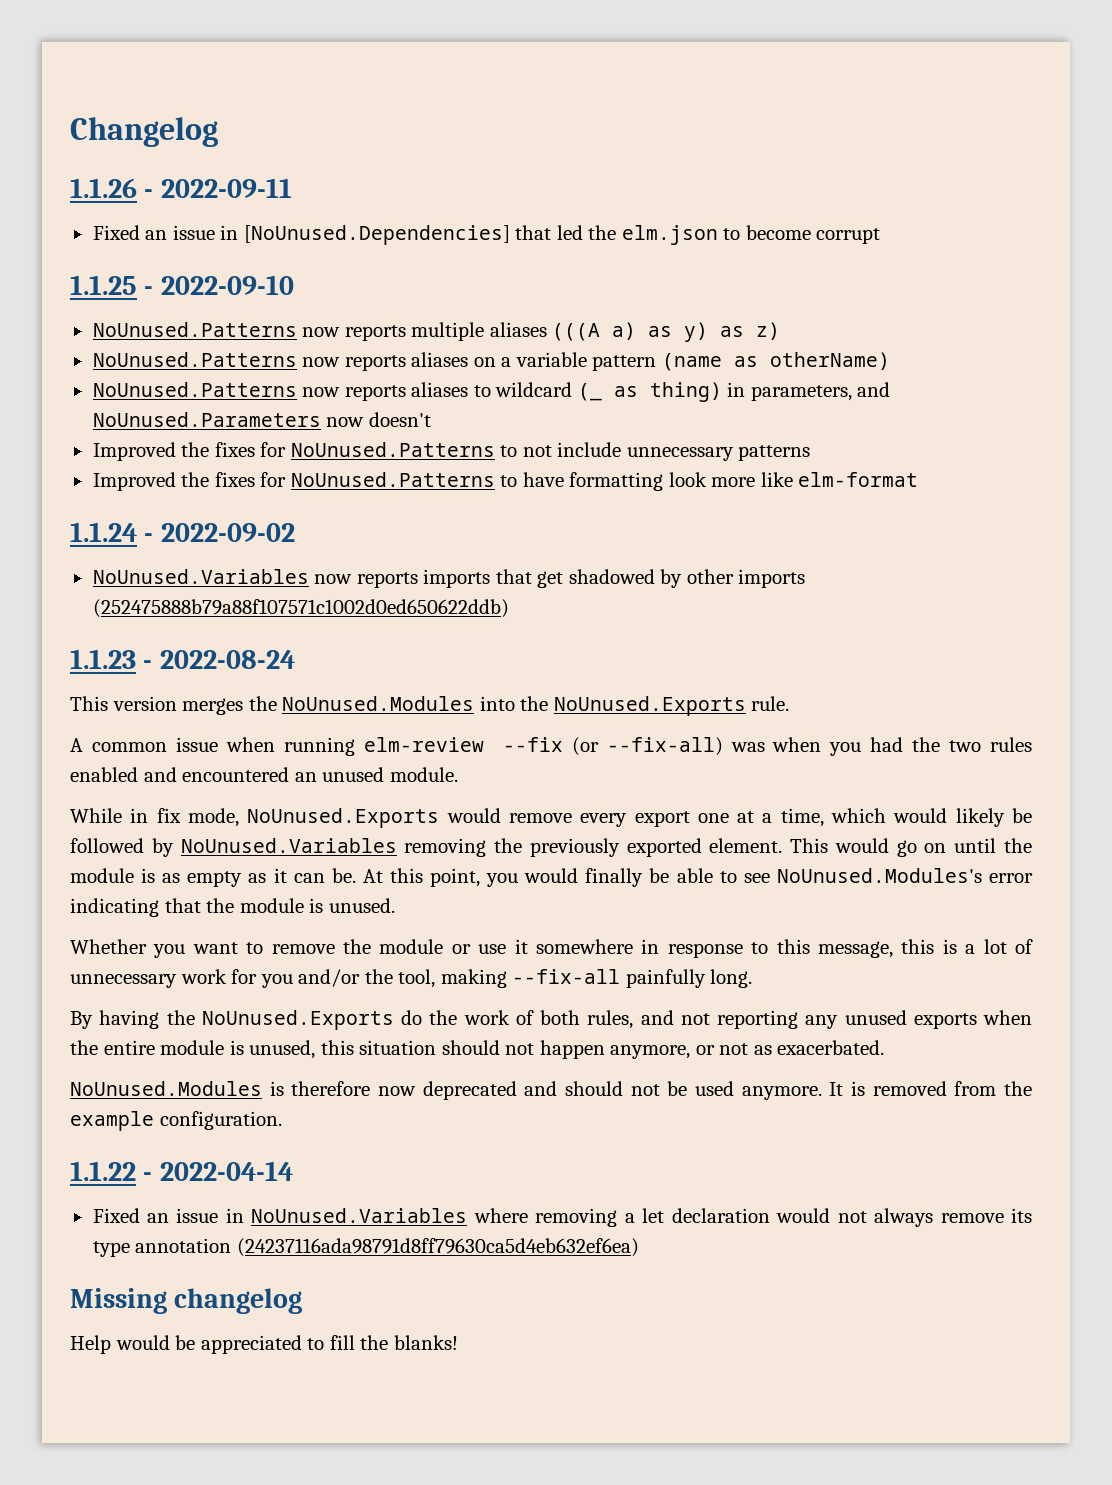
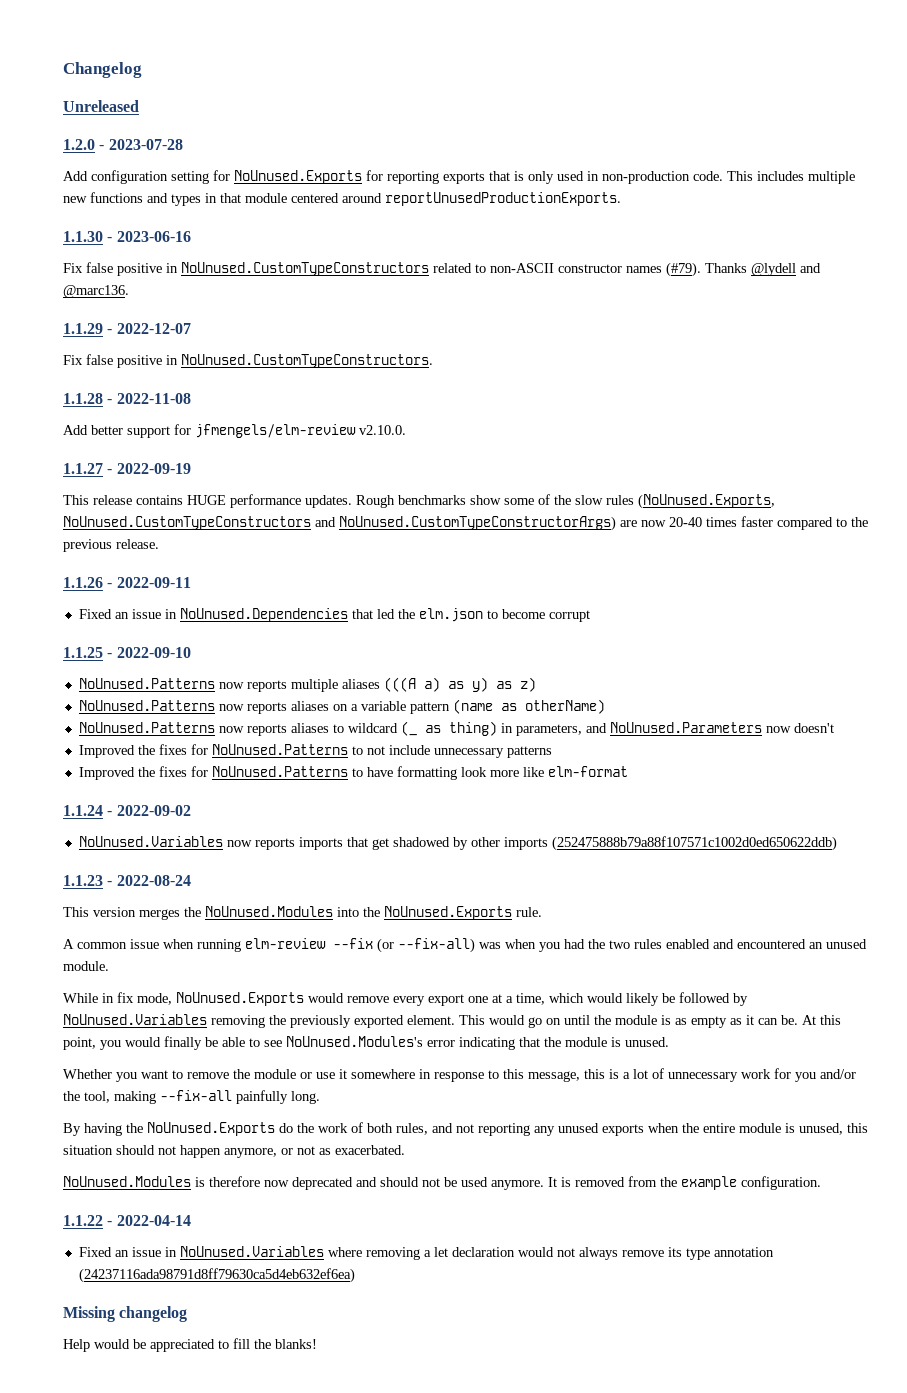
(218, 132) none -> [63,100,139,112] [63,139,183,150] [63,170,855,184] [63,192,621,206] [63,231,191,242] [63,262,821,277] [63,285,129,298] [63,323,191,334] [63,354,433,368] [63,393,191,404] [63,424,406,438] [63,463,191,474] [63,494,775,509] [63,516,868,531] [63,539,159,552] // Unreleased // 1.2.0 - 2023-07-28 // Add configuration setting for NoUnused.Exports for reporting exports that is only used in non-production code. This includes multiple new functions and types in that module centered around reportUnusedProductionExports. // 1.1.30 - 2023-06-16 // Fix false positive in NoUnused.CustomTypeConstructors related to non-ASCII constructor names (#79). Thanks @lydell and @marc136. // 1.1.29 - 2022-12-07 // Fix false positive in NoUnused.CustomTypeConstructors. // 1.1.28 - 2022-11-08 // Add better support for jfmengels/elm-review v2.10.0. // 1.1.27 - 2022-09-19 // This release contains HUGE performance updates. Rough benchmarks show some of the slow rules (NoUnused.Exports, NoUnused.CustomTypeConstructors and NoUnused.CustomTypeConstructorArgs) are now 20-40 times faster compared to the previous release.
[243,225,510,245] [NoUnused.Dependencies] -> [179,608,348,622] NoUnused.Dependencies

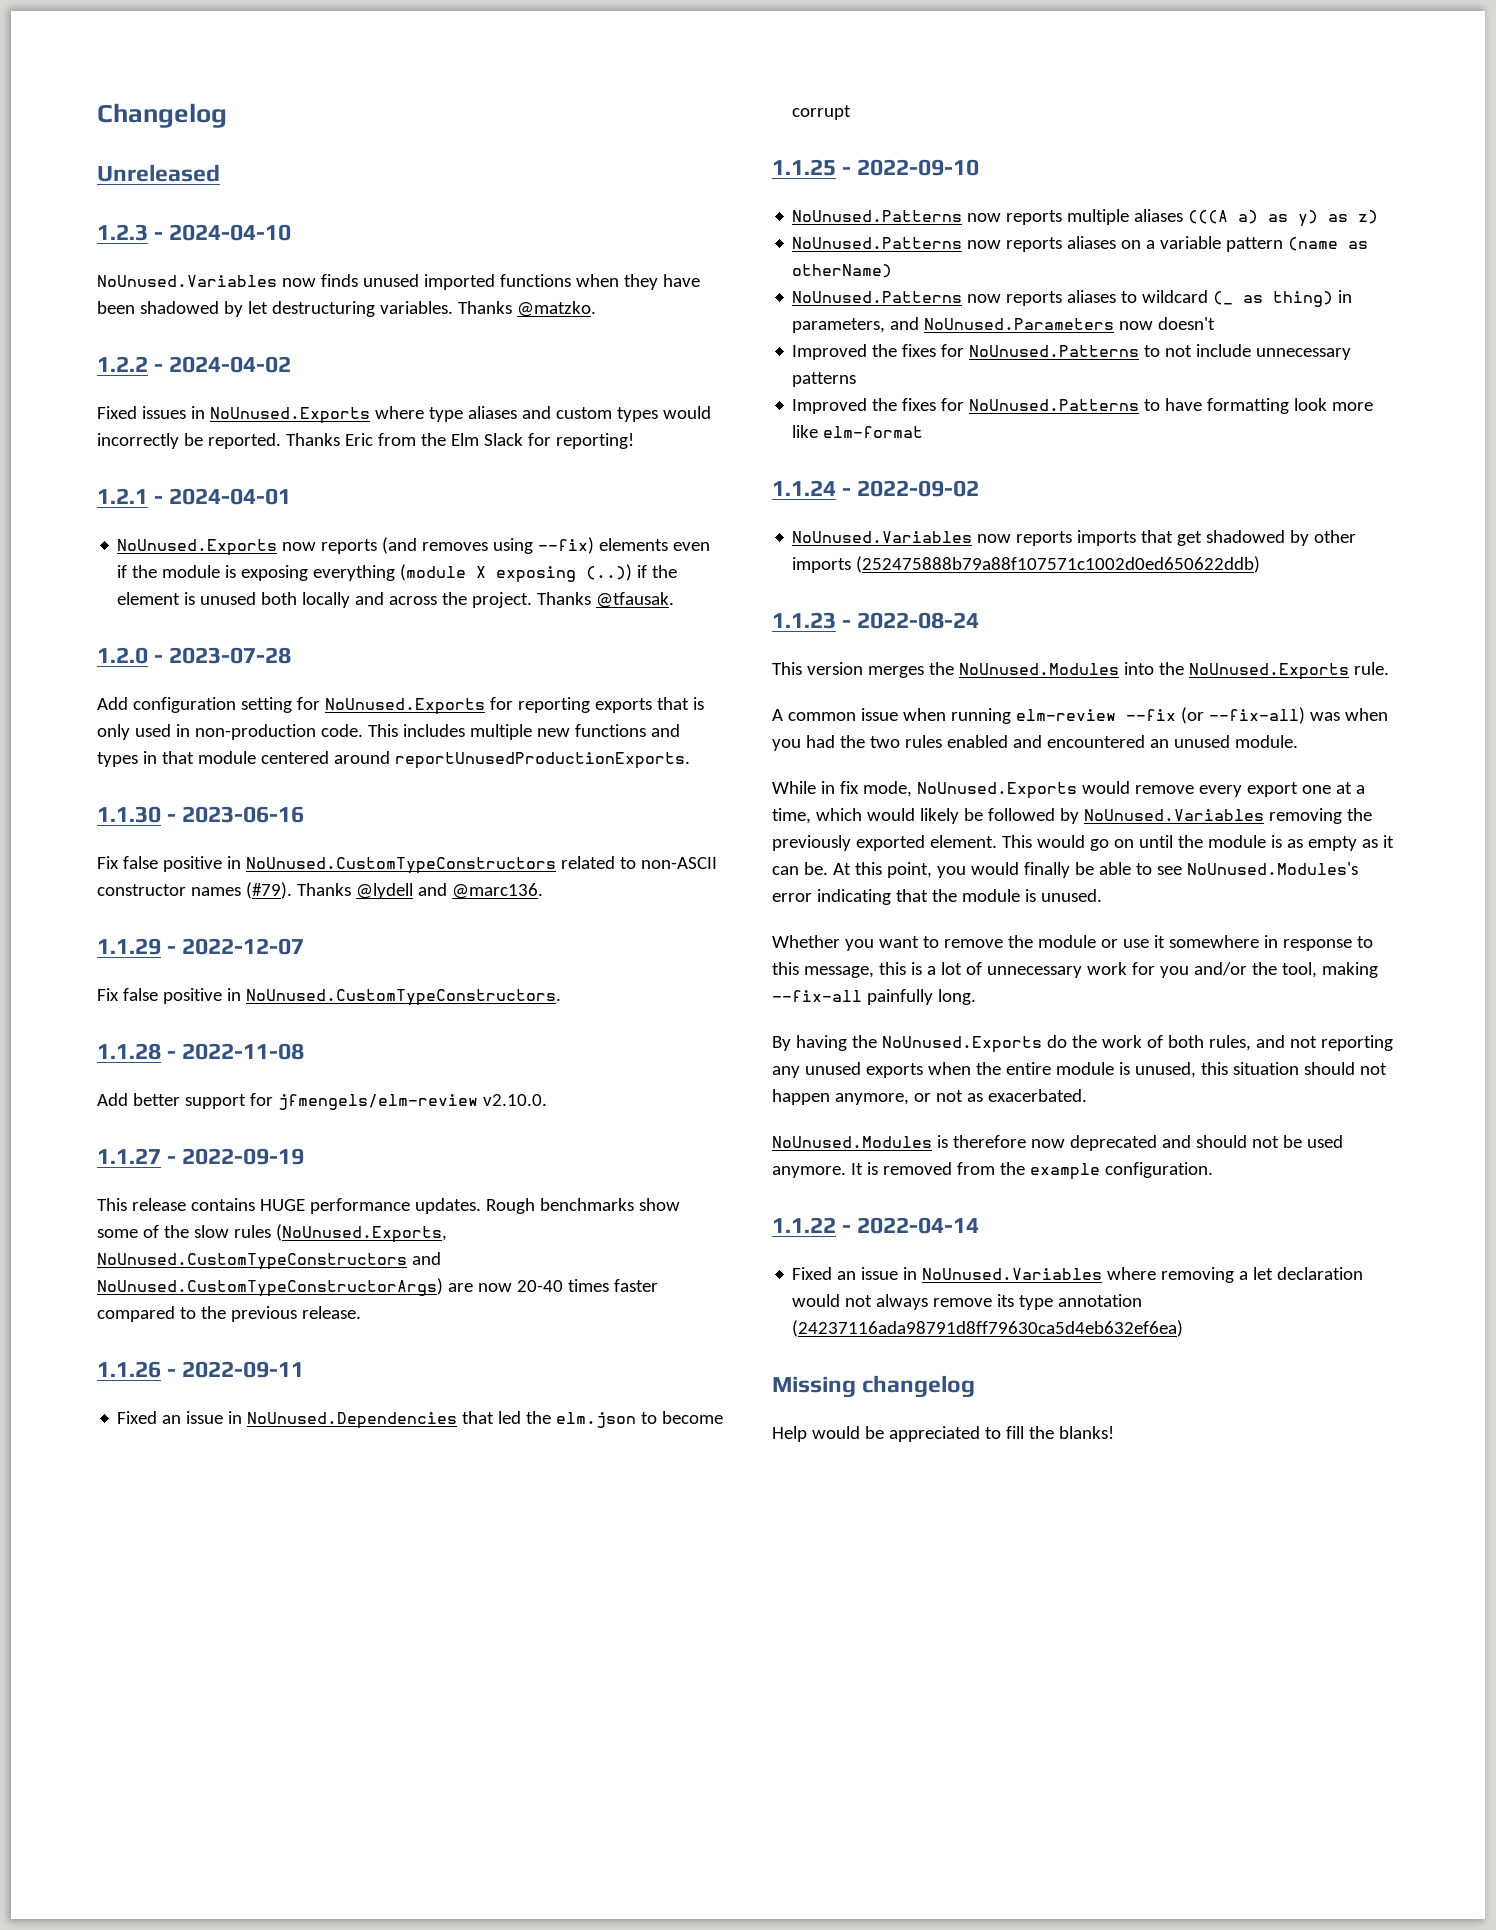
(139, 106) none -> [97,224,292,241] [97,274,700,290] [97,301,596,317] [97,356,292,373] [97,406,711,424] [97,433,634,449] [97,488,292,505] [117,537,711,556] [117,564,678,583] [117,592,675,608] // 1.2.3 - 2024-04-10 // NoUnused.Variables now finds unused imported functions when they have been shadowed by let destructuring variables. Thanks @matzko. // 1.2.2 - 2024-04-02 // Fixed issues in NoUnused.Exports where type aliases and custom types would incorrectly be reported. Thanks Eric from the Elm Slack for reporting! // 1.2.1 - 2024-04-01 // NoUnused.Exports now reports (and removes using --fix) elements even if the module is exposing everything (module X exposing (..)) if the element is unused both locally and across the project. Thanks @tfausak.

